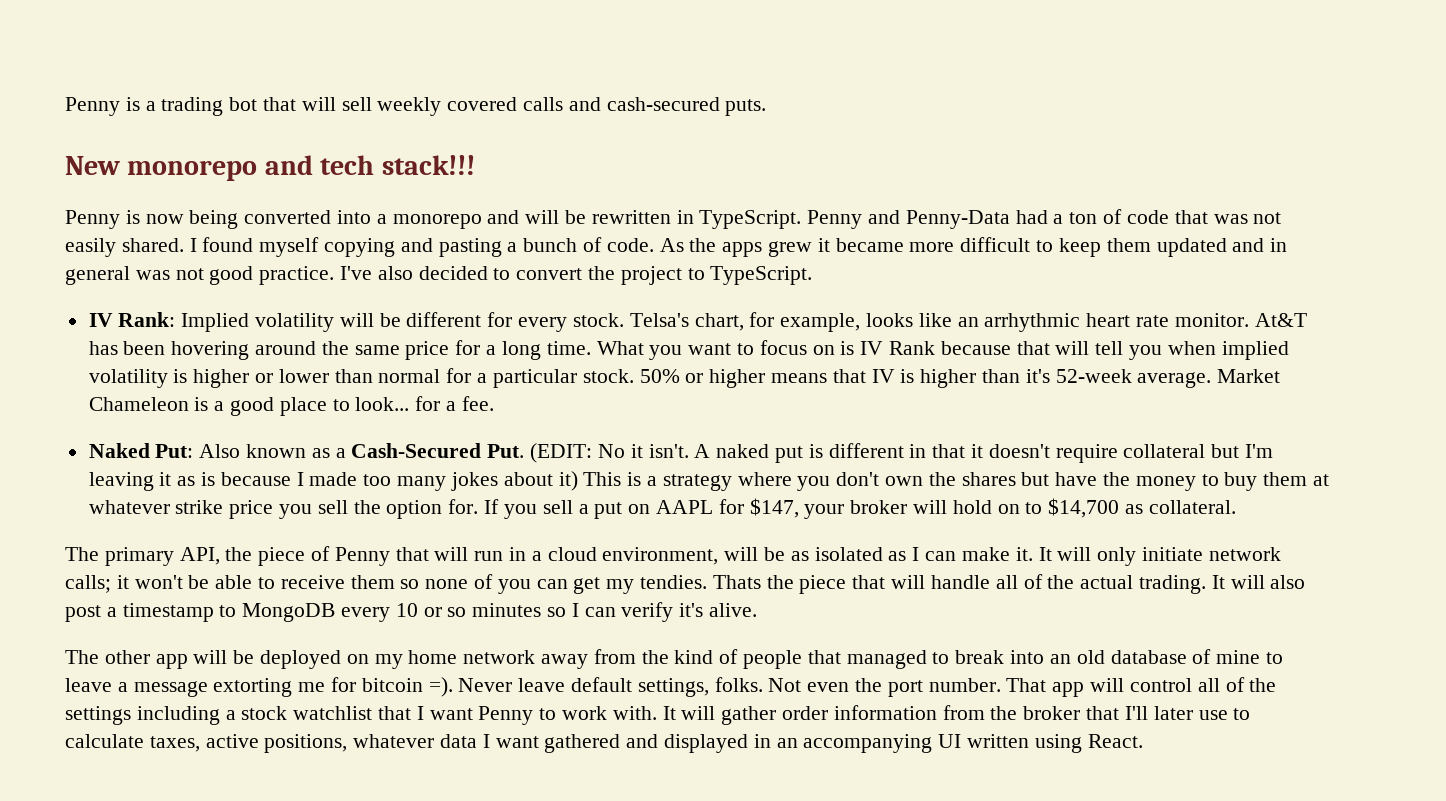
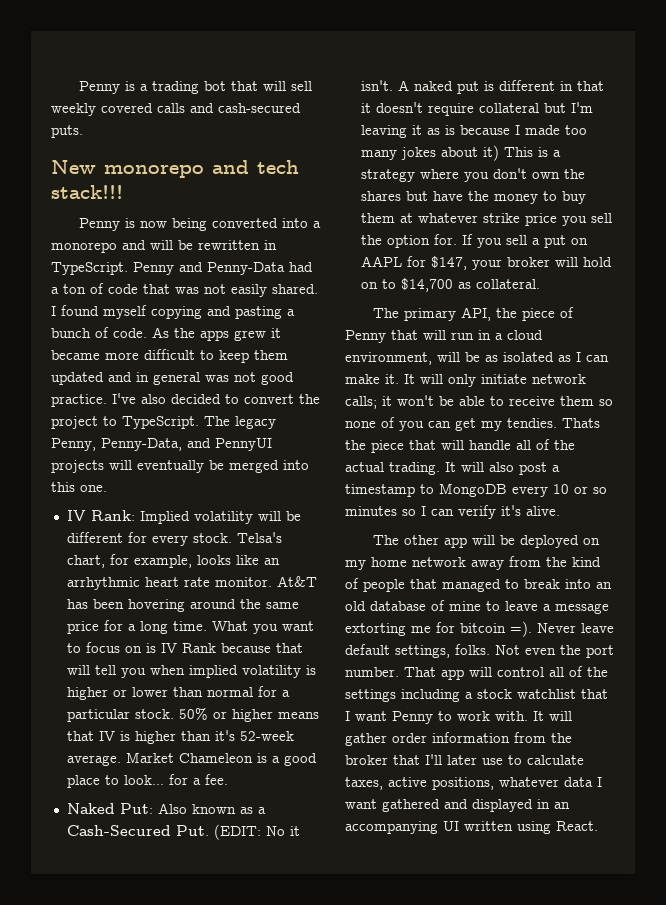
(813, 275) none -> [204,416,276,429] [51,438,272,451] [51,460,309,473] [51,482,107,492] The legacy Penny, Penny-Data, and PennyUI projects will eventually be merged into this one.

